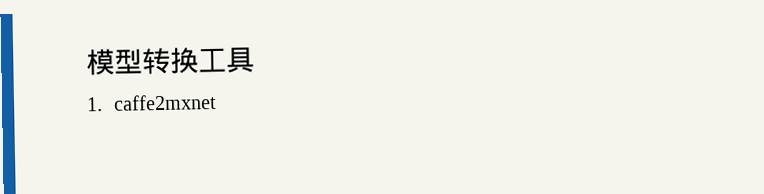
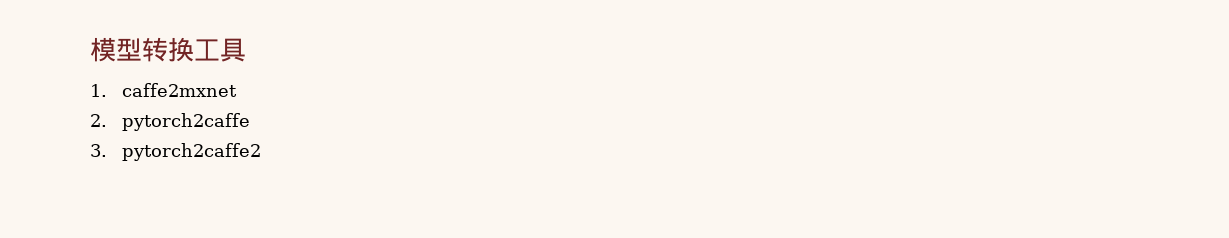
(218, 102) none -> [90,113,251,131] [90,143,262,161] // 2. pytorch2caffe // 3. pytorch2caffe2

